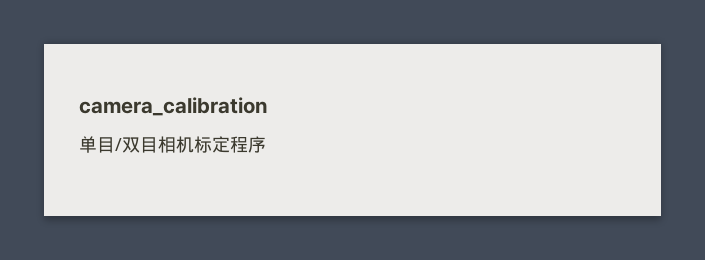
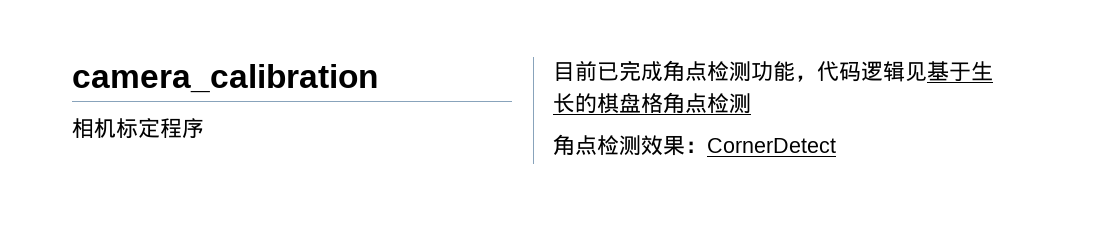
[79,136,158,153] 单目/双目 -> (378, 78) none
(266, 144) none -> [553,60,993,82] [553,92,751,114] [553,134,836,156] // 目前已完成角点检测功能，代码逻辑见基于生长的棋盘格角点检测 // 角点检测效果：CornerDetect

